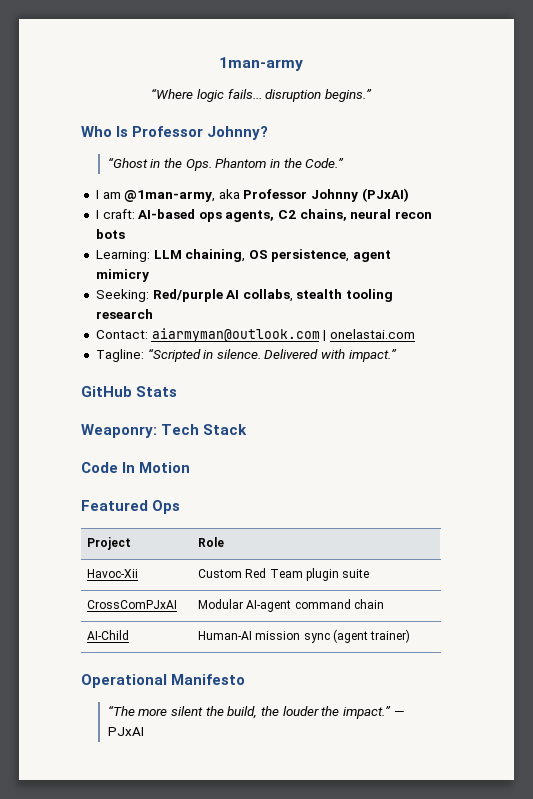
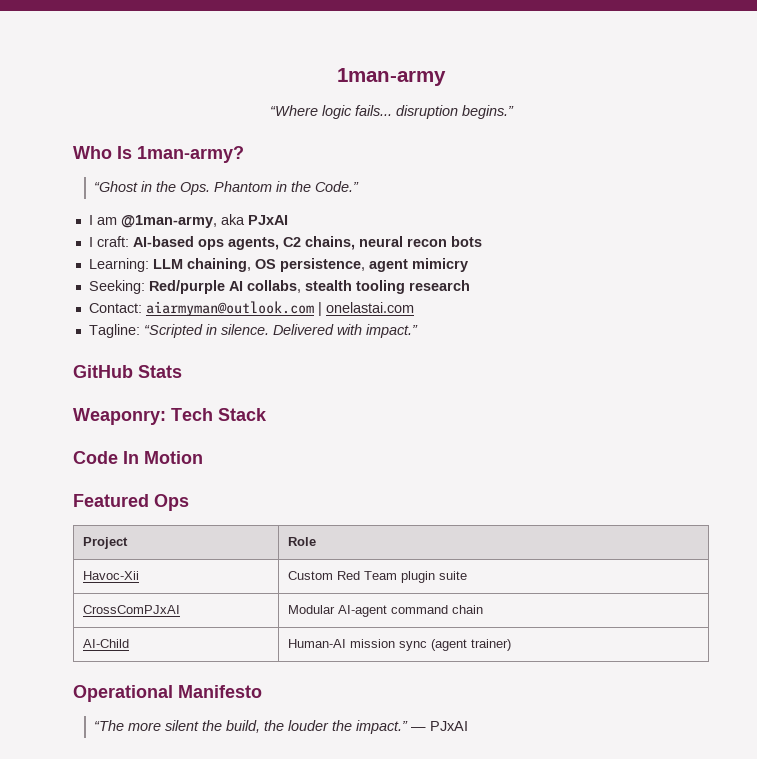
[132,126,269,140] Professor Johnny? -> [137,146,244,163] 1man-army?
[243,188,409,202] Professor Johnny (PJxAI) -> [247,215,288,225] PJxAI

